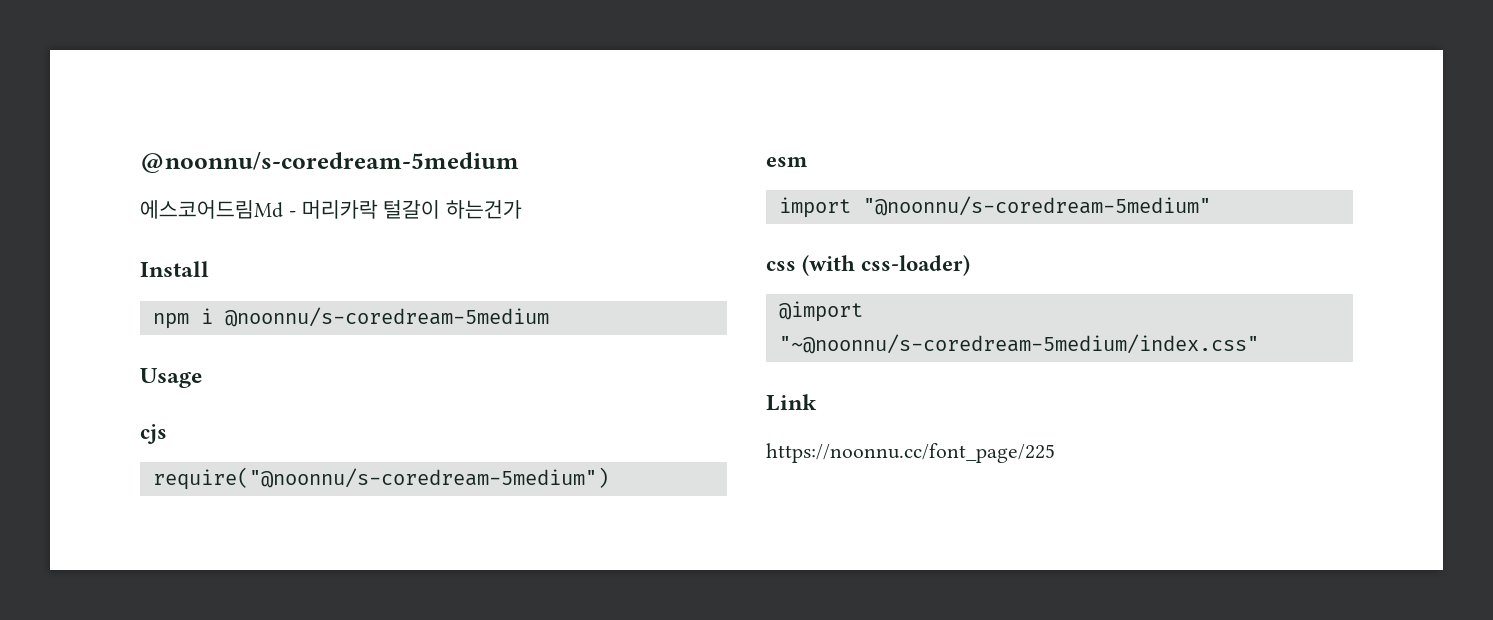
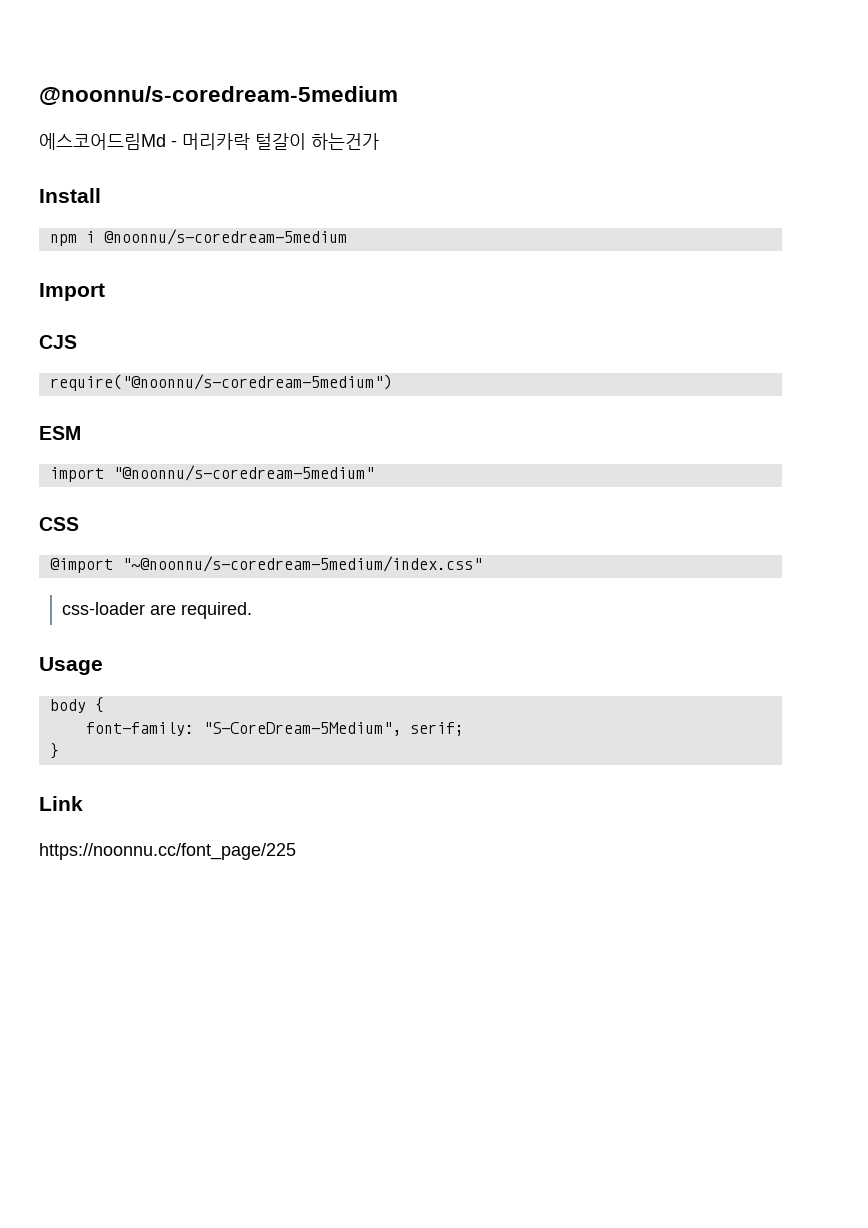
[140,368,202,388] [140,424,167,444] Usage // cjs -> [39,283,105,301] [39,335,77,349] Import // CJS
[766,157,808,167] esm -> [39,426,81,440] ESM
[766,255,971,276] css (with css-loader) -> [39,517,79,531] CSS
(1259, 344) none -> [62,602,253,619] [39,657,103,675] [49,697,104,713] [85,722,464,736] [49,743,59,759] // css-loader are required. // Usage // body { // font-family: "S-CoreDream-5Medium", serif; // }

